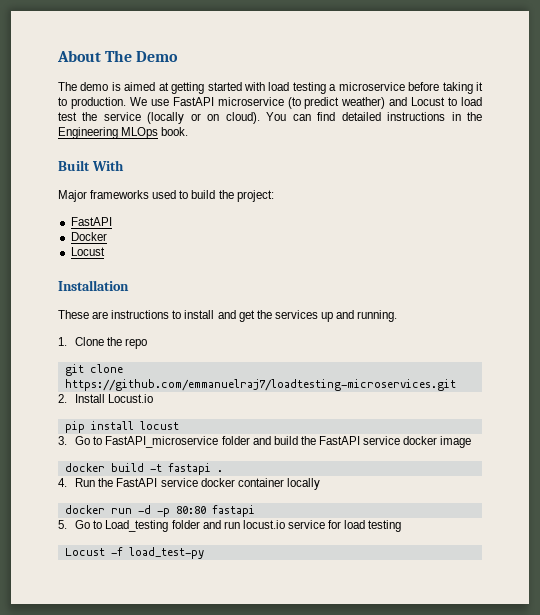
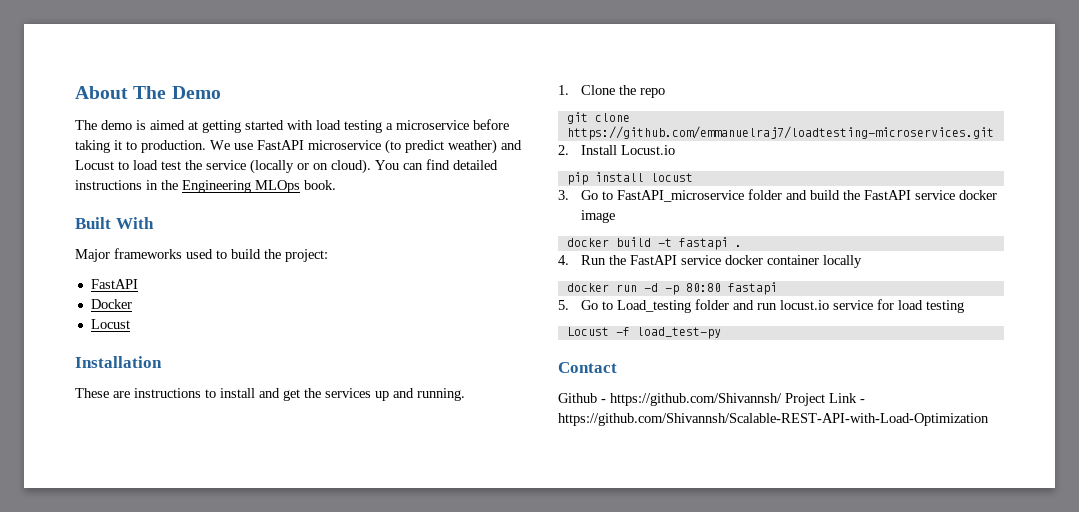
(204, 553) none -> [558,362,617,373] [558,393,865,406] [558,413,989,426] // Contact // Github - https://github.com/Shivannsh/ Project Link - https://github.com/Shivannsh/Scalable-REST-API-with-Load-Optimization

